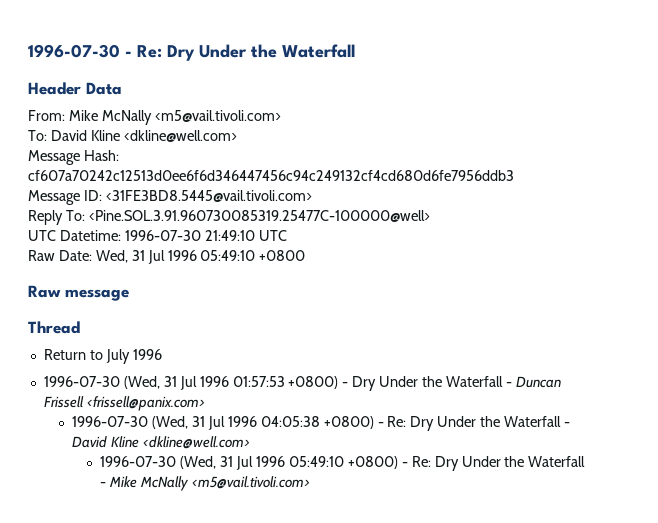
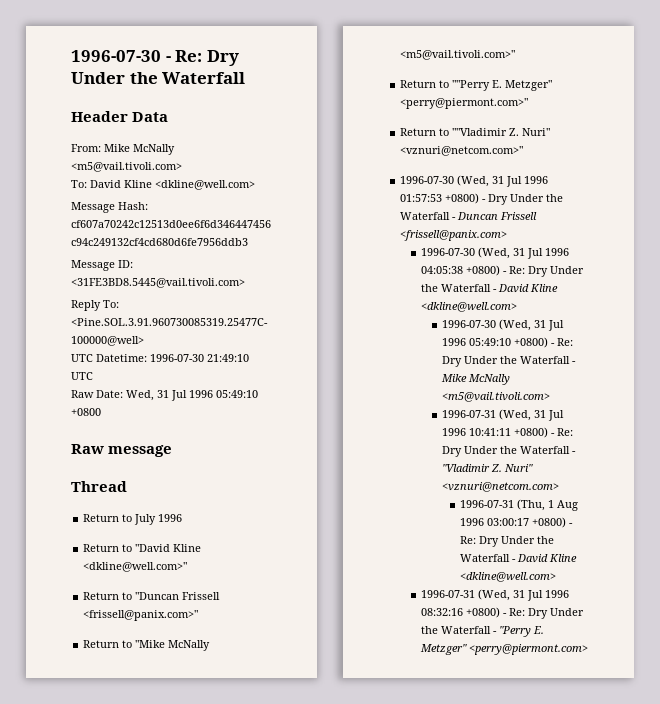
(162, 354) none -> [83,544,202,552] [83,562,188,572] [83,592,221,600] [83,610,199,621] [83,640,211,651] [400,50,516,60] [400,80,553,91] [400,98,529,109] [400,128,551,136] [400,146,524,156] // Return to "David Kline <dkline@well.com>" // Return to "Duncan Frissell <frissell@panix.com>" // Return to "Mike McNally <m5@vail.tivoli.com>" // Return to ""Perry E. Metzger" <perry@piermont.com>" // Return to ""Vladimir Z. Nuri" <vznuri@netcom.com>"
(311, 482) none -> [441,409,564,421] [441,427,573,438] [441,446,576,457] [441,464,533,472] [441,482,559,492] [460,499,579,511] [460,517,574,528] [460,536,555,547] [460,554,578,563] [460,572,557,582] [420,589,569,601] [420,607,584,619] [420,626,544,637] [419,644,588,655] // 1996-07-31 (Wed, 31 Jul 1996 10:41:11 +0800) - Re: Dry Under the Waterfall - "Vladimir Z. Nuri" <vznuri@netcom.com> // 1996-07-31 (Thu, 1 Aug 1996 03:00:17 +0800) - Re: Dry Under the Waterfall - David Kline <dkline@well.com> // 1996-07-31 (Wed, 31 Jul 1996 08:32:16 +0800) - Re: Dry Under the Waterfall - "Perry E. Metzger" <perry@piermont.com>

